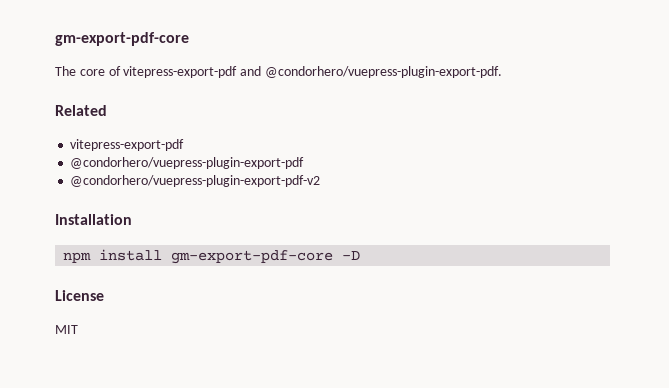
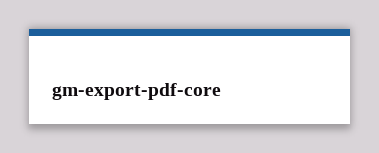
[55,32,189,46] [55,66,502,78] [55,105,107,116] [70,139,185,151] [70,157,305,169] [70,175,321,187] [55,214,132,225] [63,249,361,264] [55,290,104,301] [55,325,78,334] gm-export-pdf-core // The core of vitepress-export-pdf and @condorhero/vuepress-plugin-export-pdf. // Related // vitepress-export-pdf // @condorhero/vuepress-plugin-export-pdf // @condorhero/vuepress-plugin-export-pdf-v2 // Installation // npm install gm-export-pdf-core -D // License // MIT -> [52,83,221,100] gm-export-pdf-core

